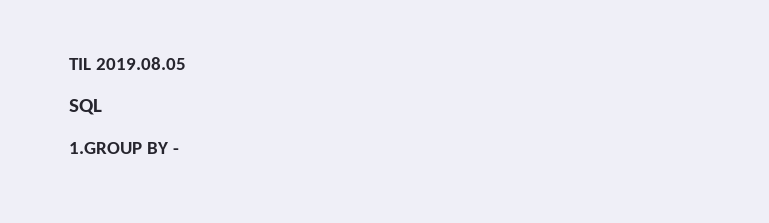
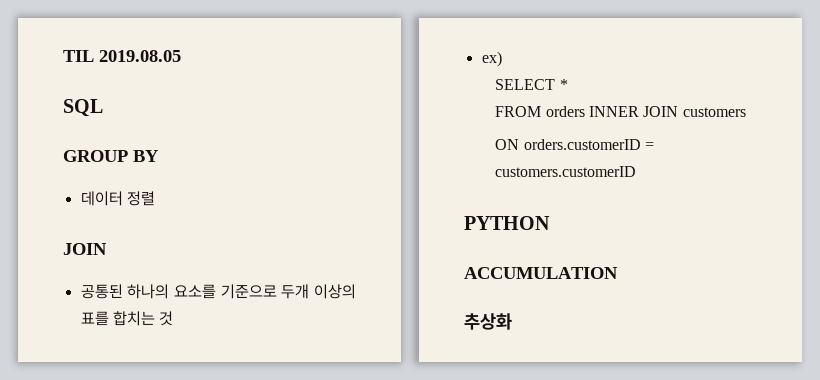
[69,142,142,154] 1.GROUP -> [63,150,128,162] GROUP
[173,148,180,154] - -> [80,191,155,206] [63,243,107,255] [80,284,356,299] [80,311,174,326] [481,51,502,67] [495,79,568,90] [495,106,746,117] [495,139,654,150] [495,166,637,177] [464,216,550,230] [464,267,618,279] [464,313,512,330] // 데이터 정렬 // JOIN // 공통된 하나의 요소를 기준으로 두개 이상의 표를 합치는 것 // ex) // SELECT * // FROM orders INNER JOIN customers // ON orders.customerID = customers.customerID // PYTHON // ACCUMULATION // 추상화

